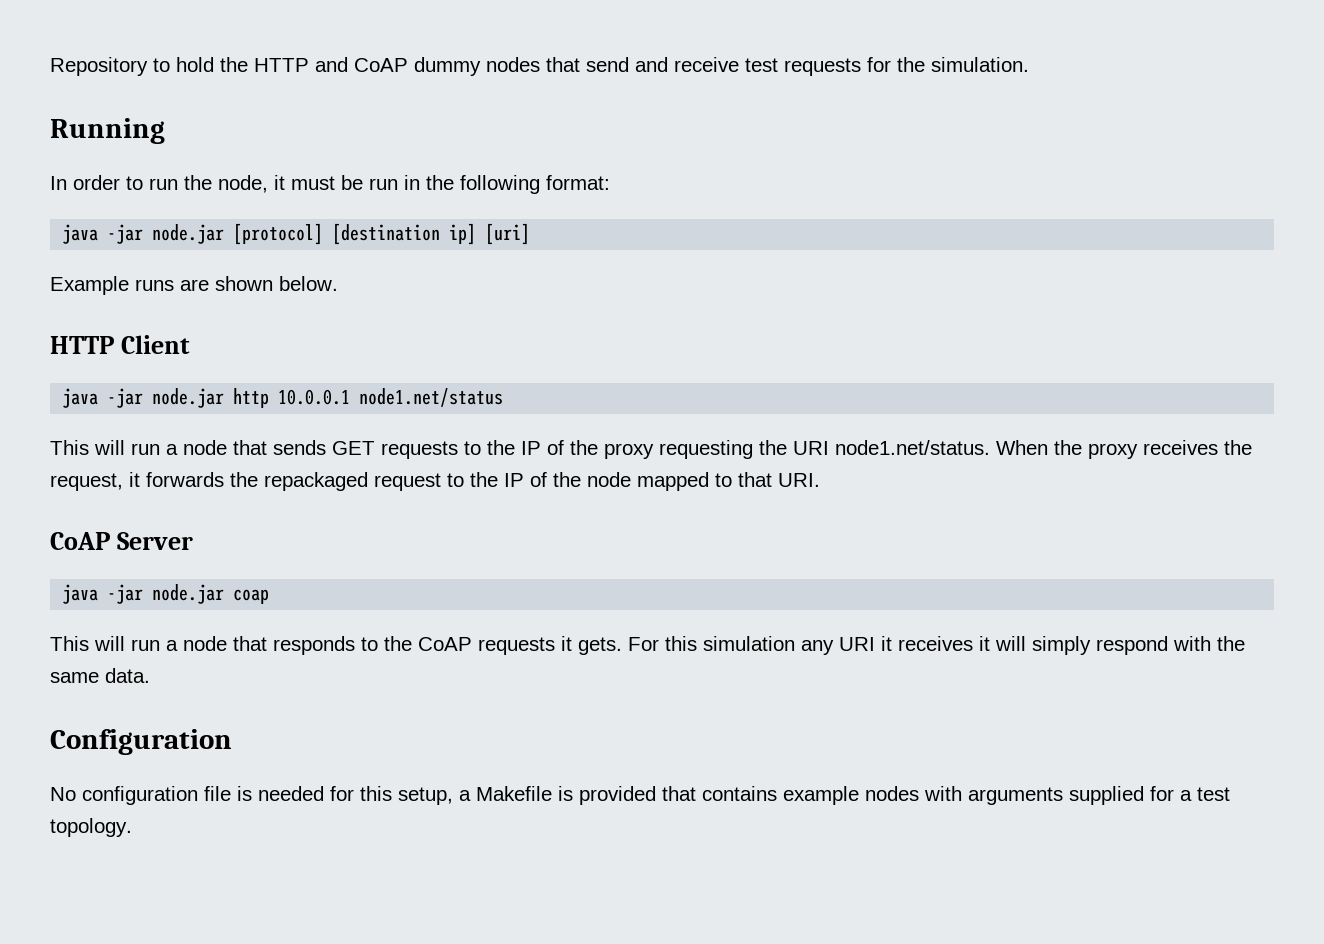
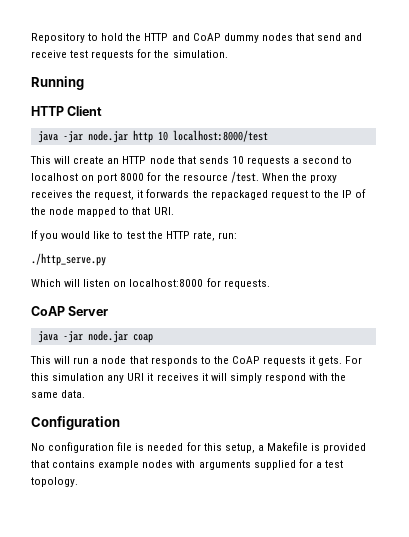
[50,175,610,194] [62,223,531,245] [50,276,338,295] // In order to run the node, it must be run in the following format: // java -jar node.jar [protocol] [destination ip] [uri] // Example runs are shown below. -> (84, 83) none
[278,388,504,407] [50,440,990,459] 10.0.0.1 node1.net/status // This will run a node that sends GET requests to the IP of the proxy requesting the URI node1.net/status. -> [157,130,268,142] [30,156,353,166] [31,171,259,183] 10 localhost:8000/test // This will create an HTTP node that sends 10 requests a second to localhost on port 8000 for the resource /test.
(820, 480) none -> [31,230,237,241] [31,253,106,266] [31,278,270,289] // If you would like to test the HTTP rate, run: // ./http_serve.py // Which will listen on localhost:8000 for requests.

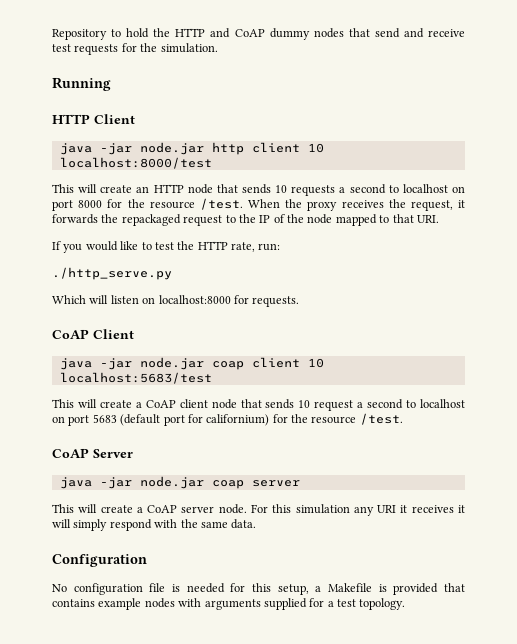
(153, 136) none -> [251,142,300,153] client
(270, 284) none -> [52,329,134,339] [59,357,324,370] [59,372,212,384] [52,399,466,411] [52,413,403,426] // CoAP Client // java -jar node.jar coap client 10 localhost:5683/test // This will create a CoAP client node that sends 10 request a second to localhost on port 5683 (default port for californium) for the resource /test.
[30,356,343,366] // This will run a node that responds to the CoAP requests it gets. -> [251,480,300,487] [52,504,247,514] server // This will create a CoAP server node.

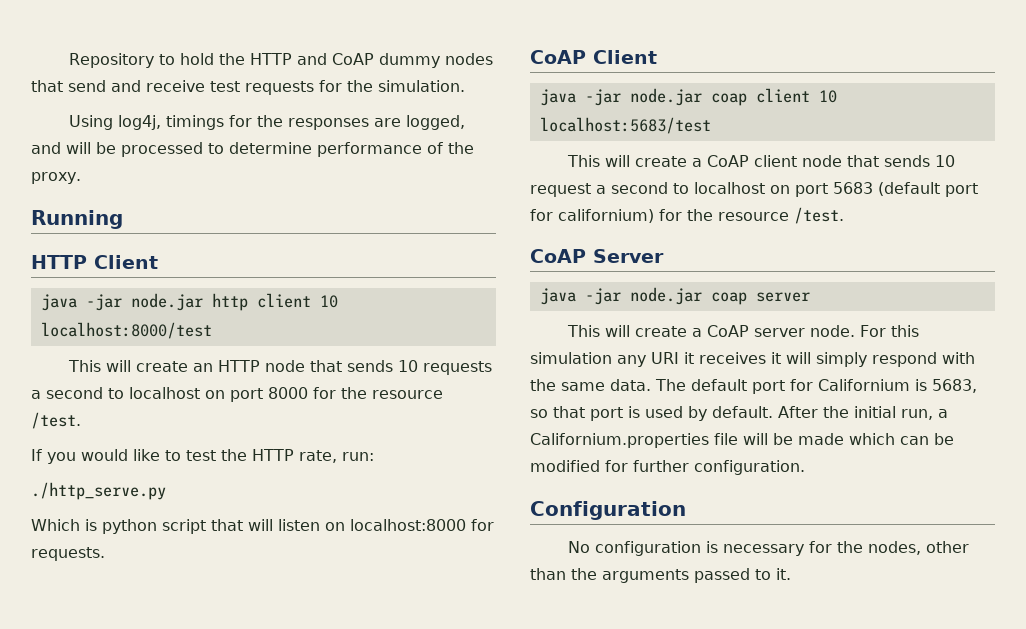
(218, 48) none -> [69,115,466,130] [31,142,474,157] [31,172,81,184] // Using log4j, timings for the responses are logged, and will be processed to determine performance of the proxy.
[248,199,466,211] [52,214,439,226] When the proxy receives the request, it forwards the repackaged request to the IP of the node mapped to that URI. -> (81, 420) none
(86, 299) none -> [85,519,243,534] is python script that
[52,554,147,567] [52,583,466,595] [52,598,406,610] // Configuration // No configuration file is needed for this setup, a Makefile is provided that contains example nodes with arguments supplied for a test topology. -> [655,379,977,394] [530,406,948,421] [530,433,954,448] [530,460,805,475] [530,501,686,520] [568,541,970,556] [530,568,791,583] The default port for Californium is 5683, so that port is used by default. After the initial run, a Californium.properties file will be made which can be modified for further configuration. // Configuration // No configuration is necessary for the nodes, other than the arguments passed to it.

